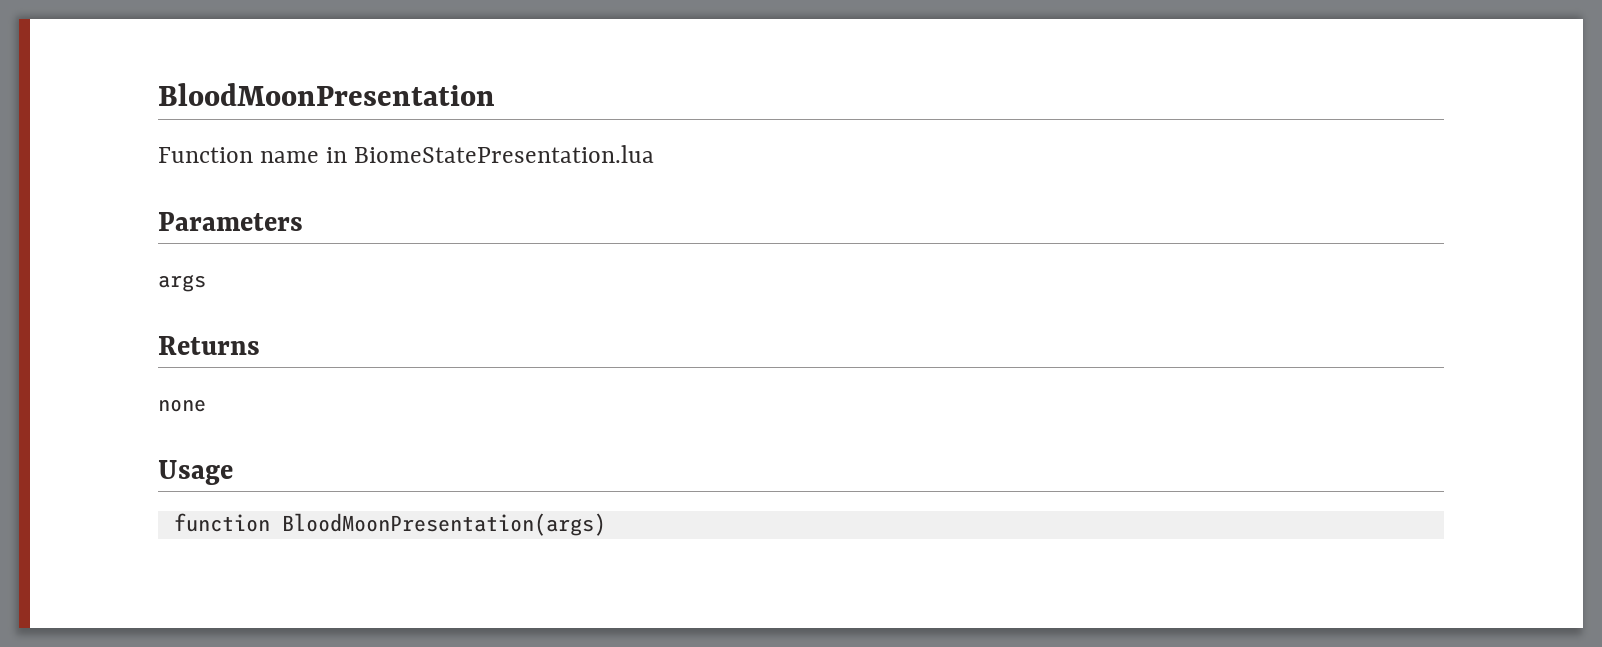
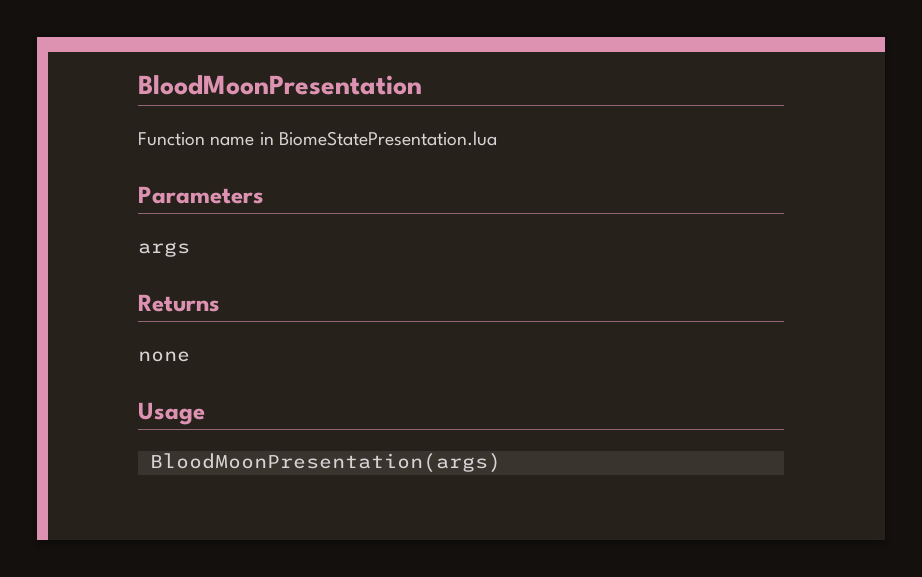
[173,513,270,532] function -> (205, 413) none

